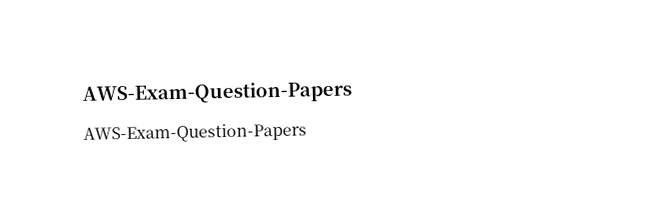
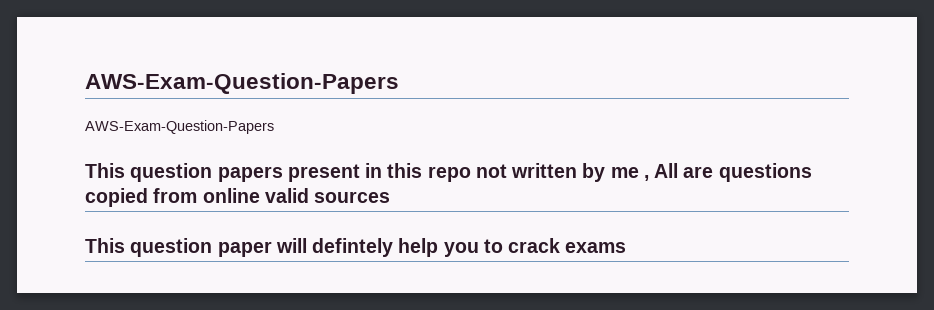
(307, 133) none -> [85,163,812,182] [85,188,391,207] [85,238,627,257] // This question papers present in this repo not written by me , All are questions copied from online valid sources // This question paper will defintely help you to crack exams

